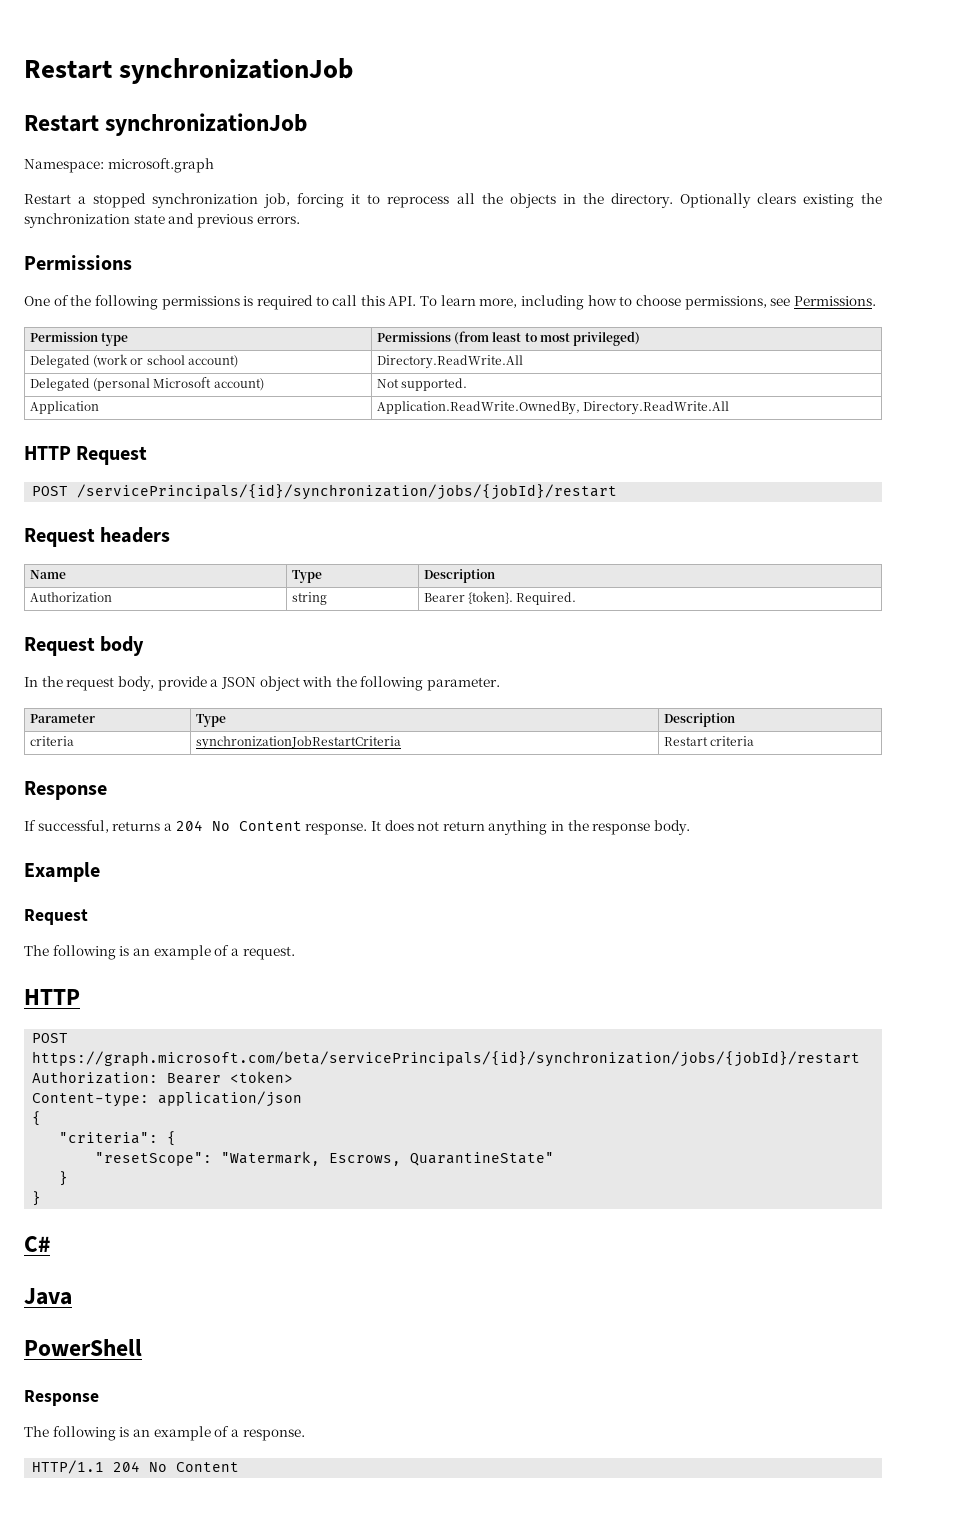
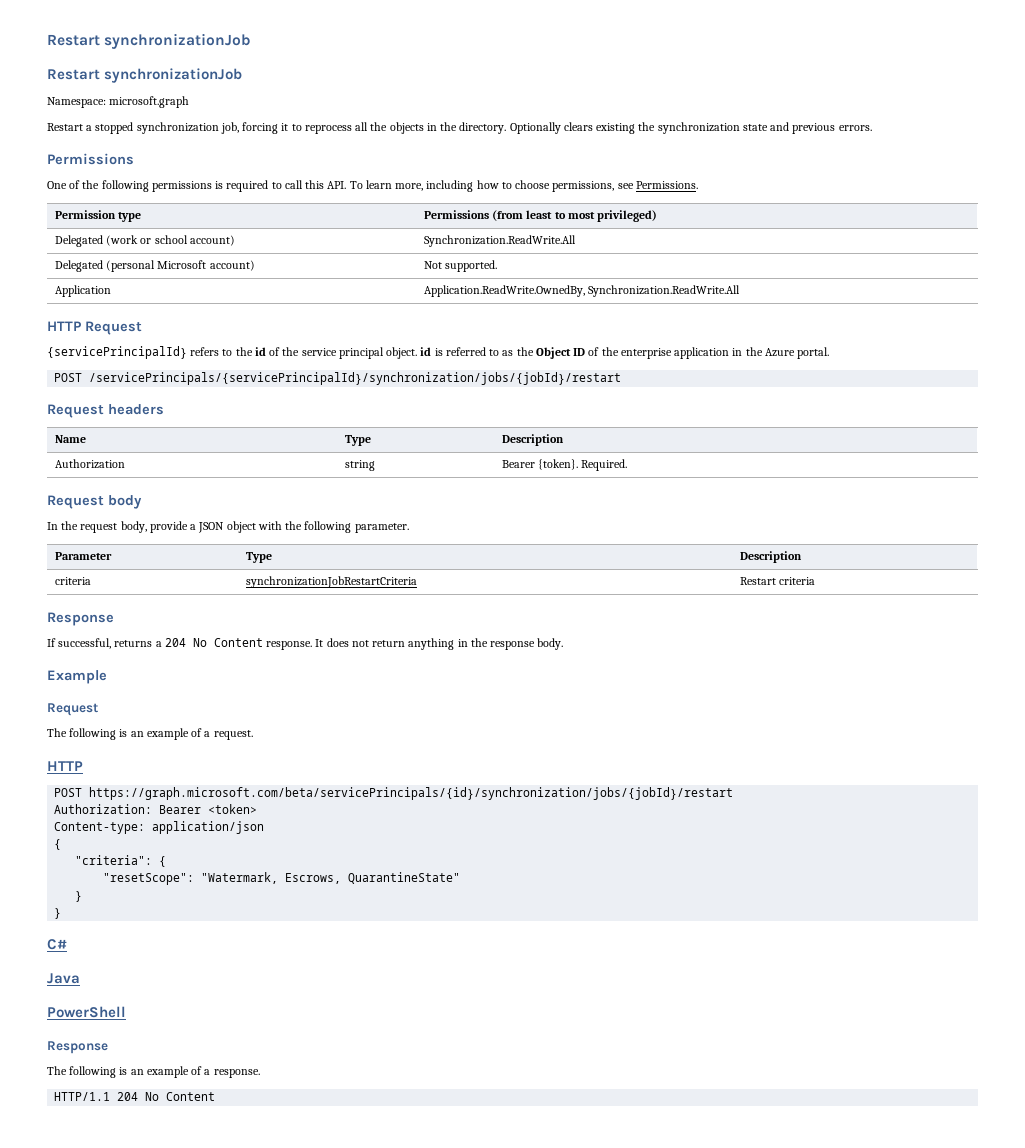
[376,355,523,369] Directory.ReadWrite.All -> [423,235,576,247] Synchronization.ReadWrite.All
[583,401,730,415] Directory.ReadWrite.All -> [588,285,741,297] Synchronization.ReadWrite.All
[32,484,618,500] // POST /servicePrincipals/{id}/synchronization/jobs/{jobId}/restart -> [47,346,830,359] [54,372,622,385] // {servicePrincipalId} refers to the id of the service principal object. id is referred to as the Object ID of the enterprise application in the Azure portal. // POST /servicePrincipals/{servicePrincipalId}/synchronization/jobs/{jobId}/restart

